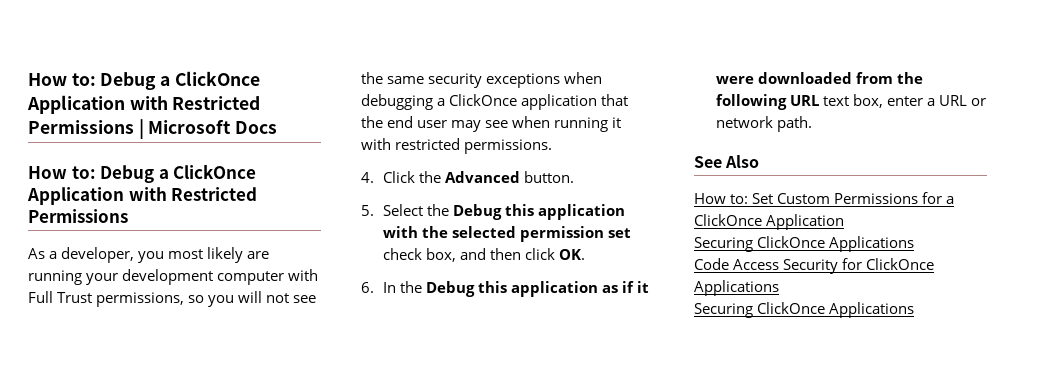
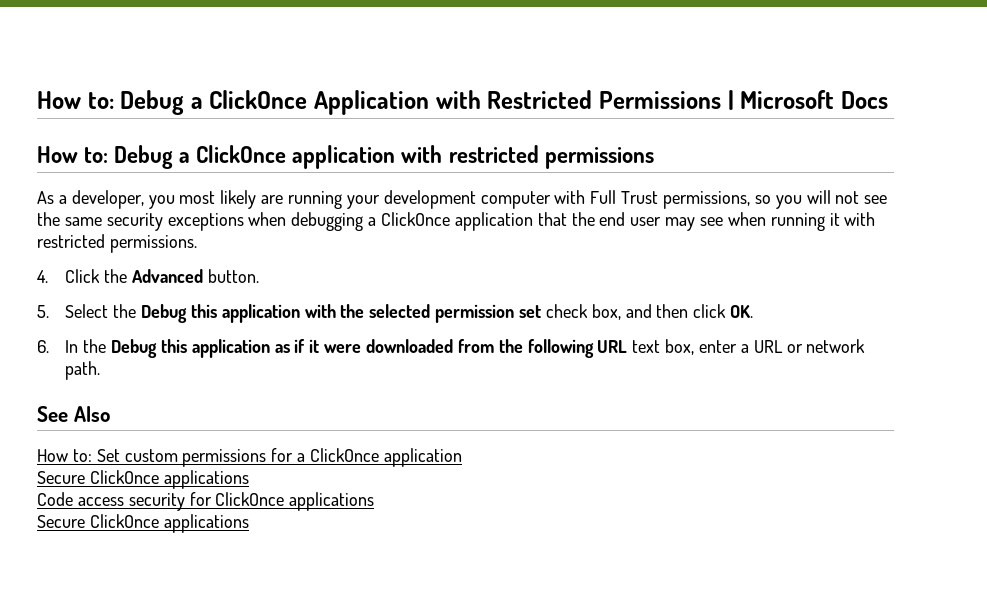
[27,187,258,205] [28,209,128,223] Application with Restricted Permissions -> [292,145,654,169] application with restricted permissions
[777,193,919,204] Custom Permissions -> [124,449,267,467] custom permissions
[766,214,845,230] [694,236,915,252] [694,258,935,274] [694,280,779,296] [694,302,915,318] Application // Securing ClickOnce Applications // Code Access Security for ClickOnce Applications // Securing ClickOnce Applications -> [383,448,462,467] [37,470,249,489] [37,492,375,511] [37,514,249,533] application // Secure ClickOnce applications // Code access security for ClickOnce applications // Secure ClickOnce applications

